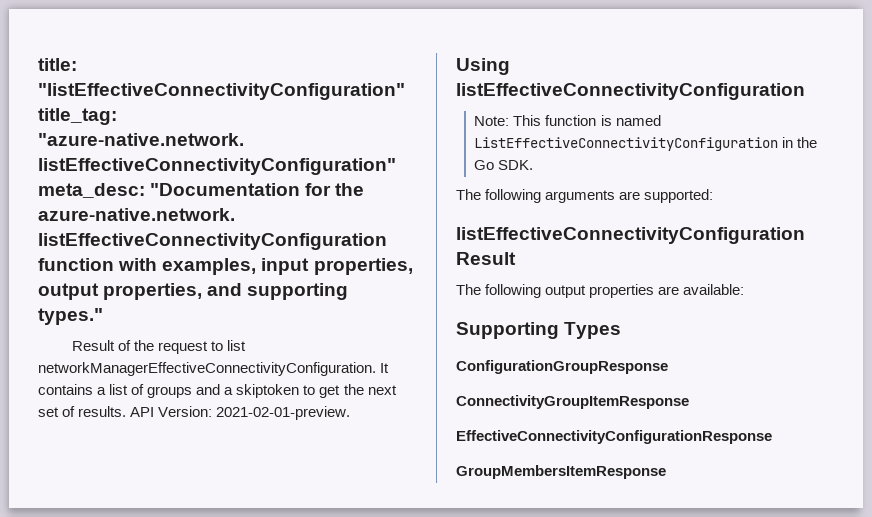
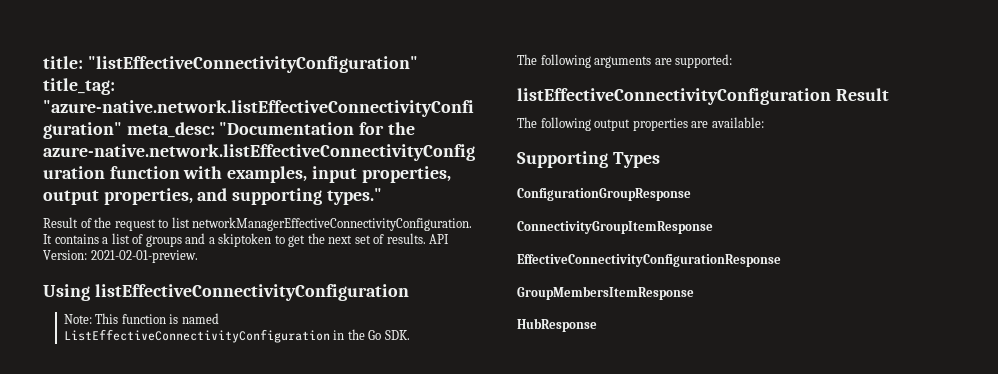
(666, 472) none -> [517,318,597,332] // HubResponse

